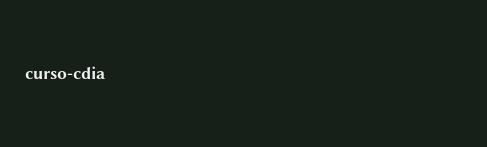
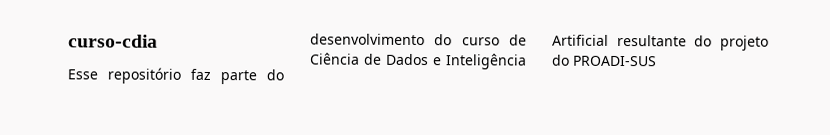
(105, 72) none -> [67,67,284,85] [310,33,527,46] [310,52,527,70] [552,34,769,51] [552,54,657,67] // Esse repositório faz parte do desenvolvimento do curso de Ciência de Dados e Inteligência Artificial resultante do projeto do PROADI-SUS

